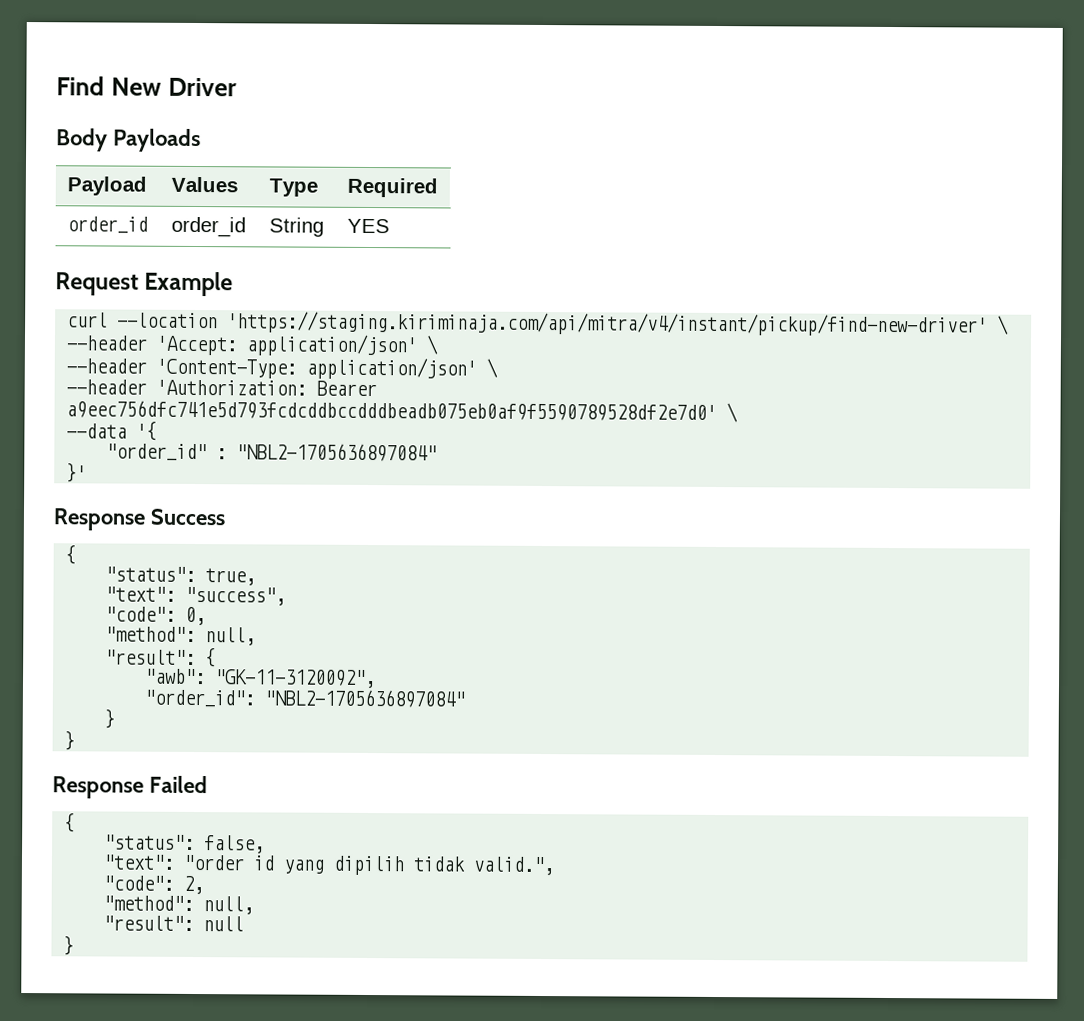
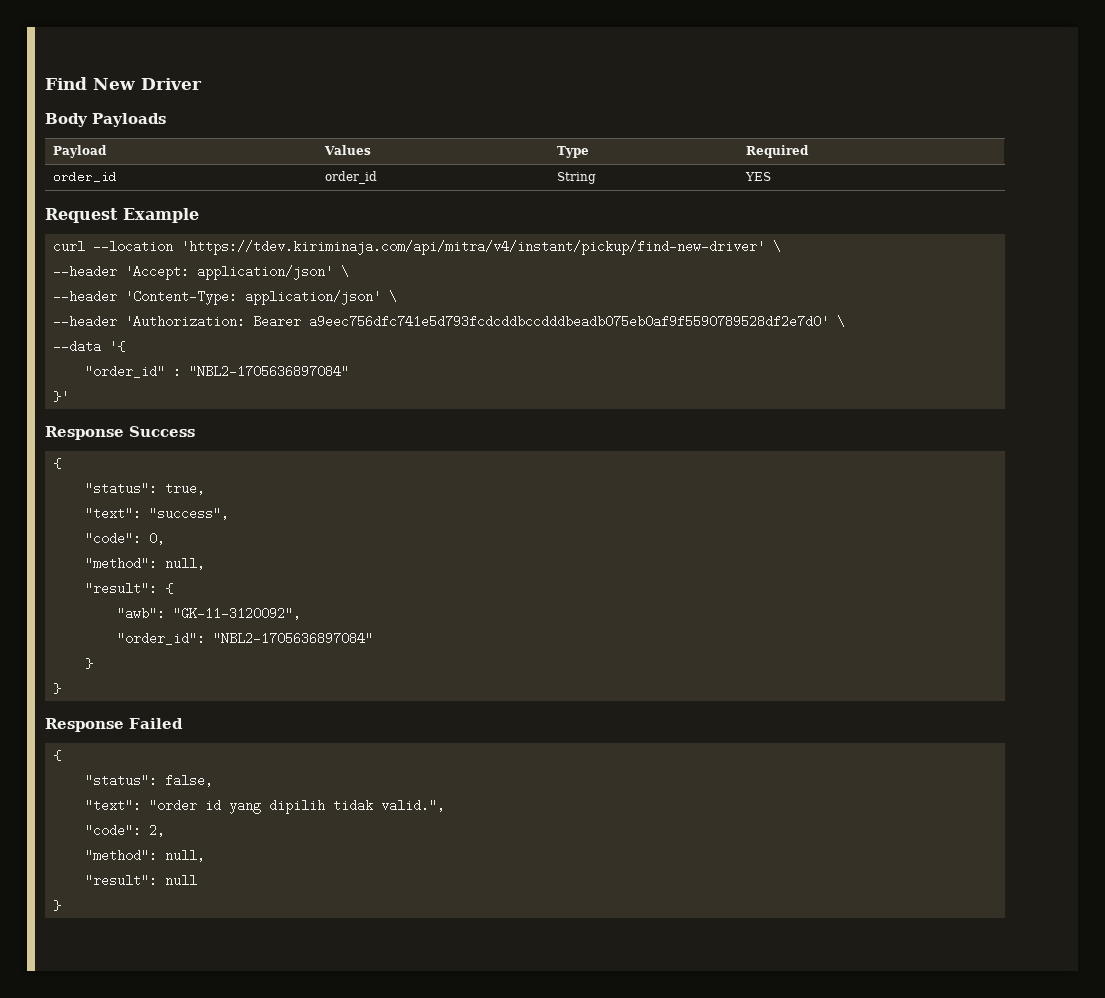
[227,311,989,337] 'https://staging.kiriminaja.com/api/mitra/v4/instant/pickup/find-new-driver' -> [181,240,766,255] 'https://tdev.kiriminaja.com/api/mitra/v4/instant/pickup/find-new-driver'

